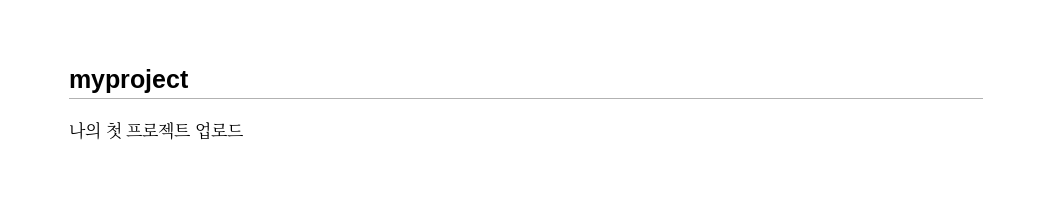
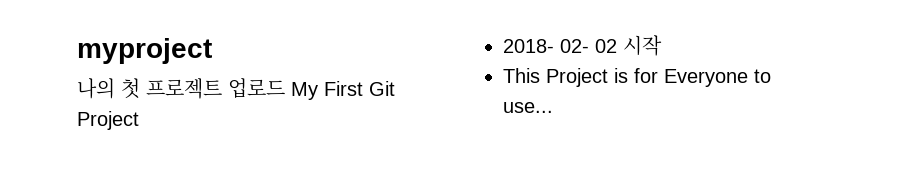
(244, 131) none -> [291,81,395,100] [77,111,139,130] [503,35,662,56] [503,68,771,87] [503,102,553,113] My First Git Project // 2018- 02- 02 시작 // This Project is for Everyone to use...

